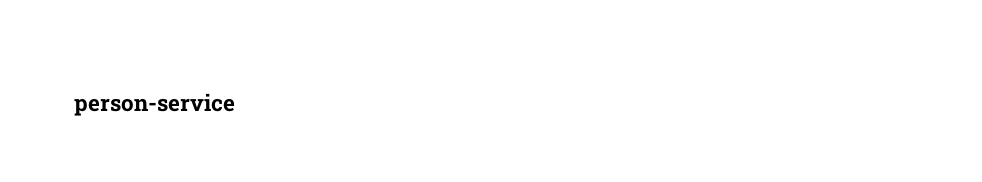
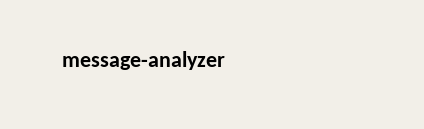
[74,93,235,116] person-service -> [62,51,225,70] message-analyzer

